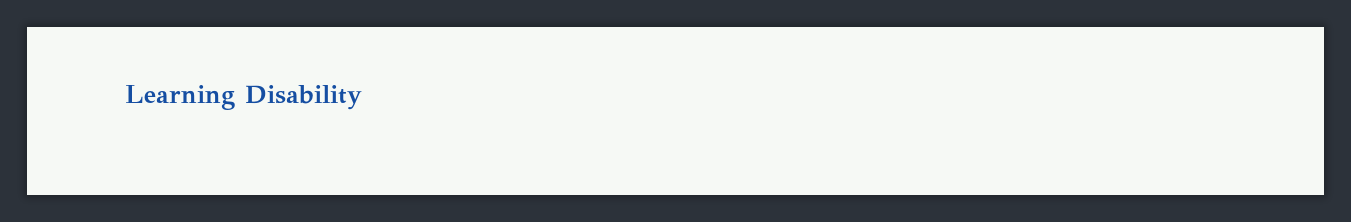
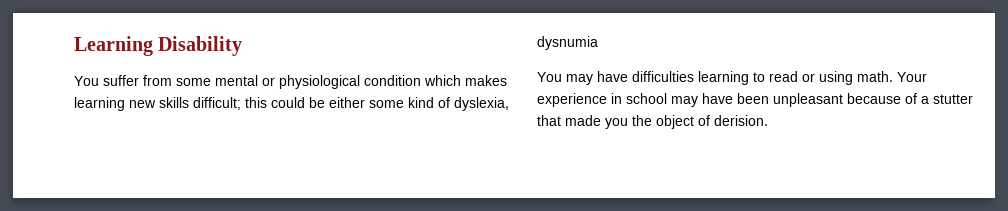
(362, 97) none -> [74,75,507,89] [74,97,509,111] [537,36,598,50] [537,71,927,85] [537,93,973,107] [537,115,768,129] // You suffer from some mental or physiological condition which makes learning new skills difficult; this could be either some kind of dyslexia, dysnumia // You may have difficulties learning to read or using math. Your experience in school may have been unpleasant because of a stutter that made you the object of derision.

